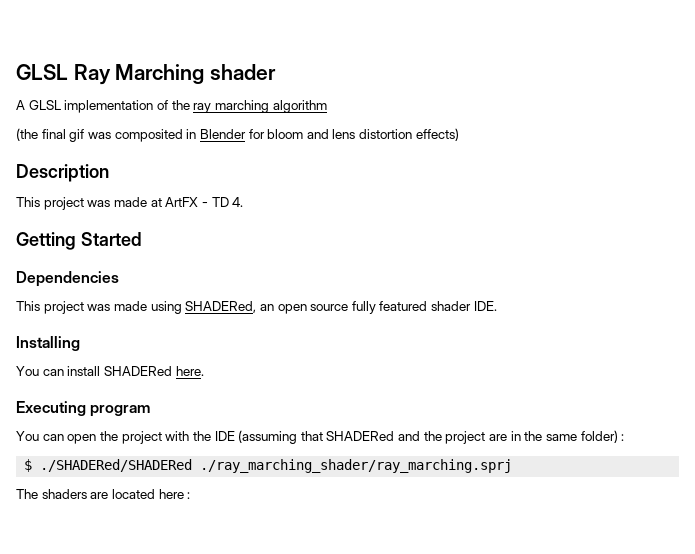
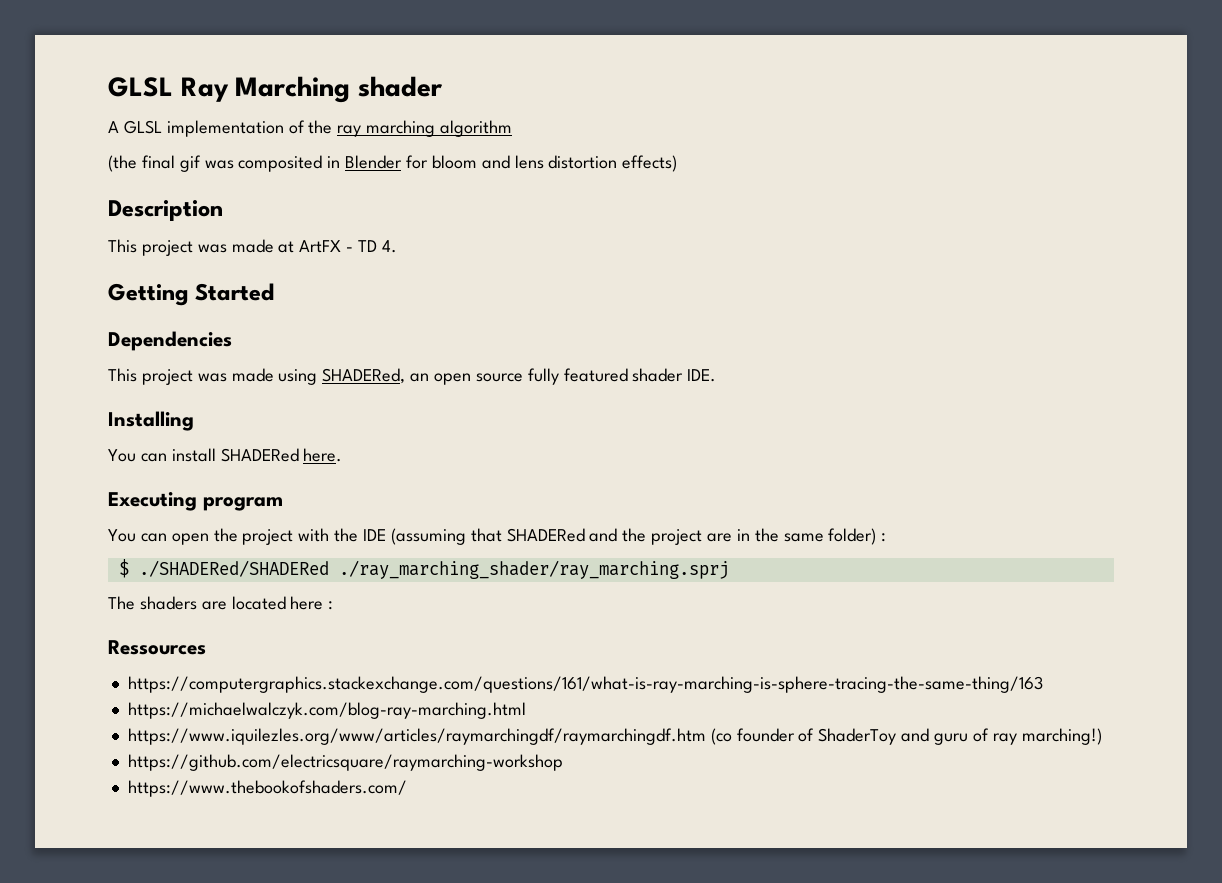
(191, 495) none -> [108,640,206,655] [127,676,1043,693] [127,702,526,719] [127,728,1102,745] [127,754,563,771] [127,780,407,797] // Ressources // https://computergraphics.stackexchange.com/questions/161/what-is-ray-marching-is-sphere-tracing-the-same-thing/163 // https://michaelwalczyk.com/blog-ray-marching.html // https://www.iquilezles.org/www/articles/raymarchingdf/raymarchingdf.htm (co founder of ShaderToy and guru of ray marching!) // https://github.com/electricsquare/raymarching-workshop // https://www.thebookofshaders.com/

